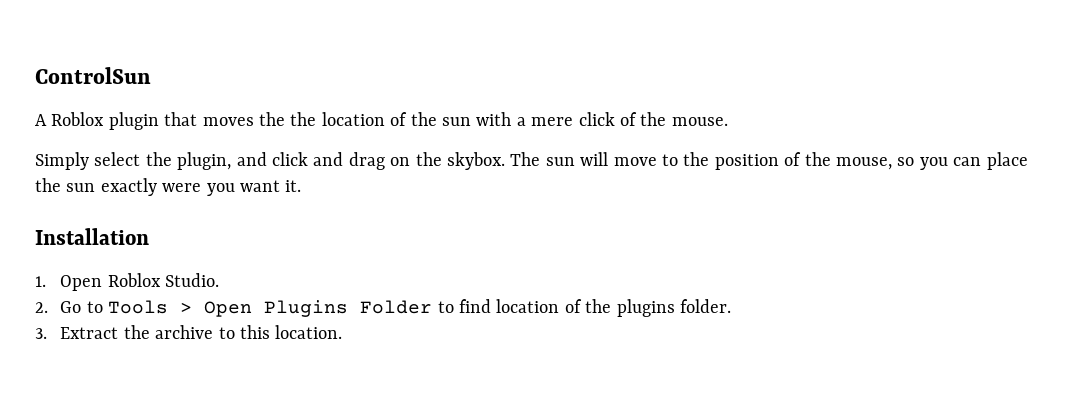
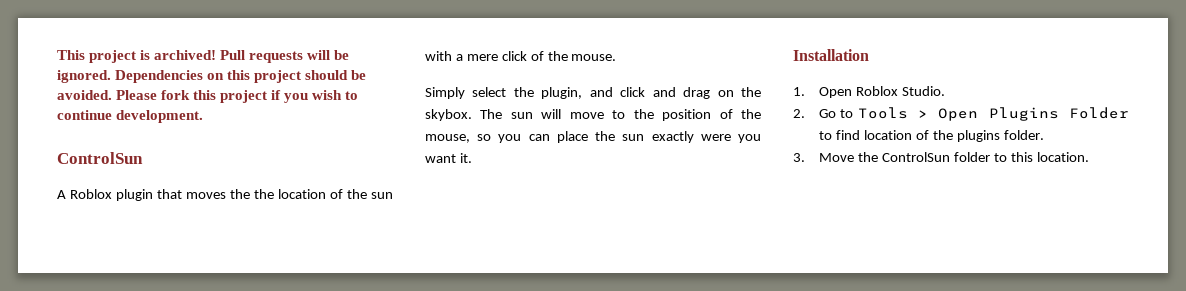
(35, 75) none -> [57,50,350,63] [57,70,367,83] [57,90,359,103] [57,110,204,123] This project is archived! Pull requests will be ignored. Dependencies on this project should be avoided. Please fork this project if you wish to continue development. //
[60,325,214,339] Extract the archive -> [819,152,991,162] Move the ControlSun folder

